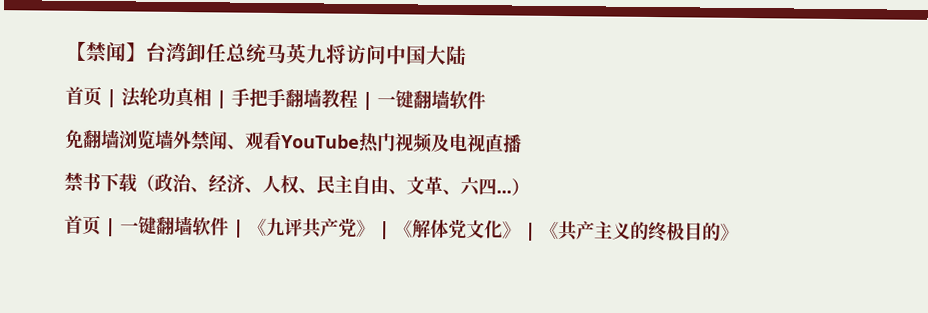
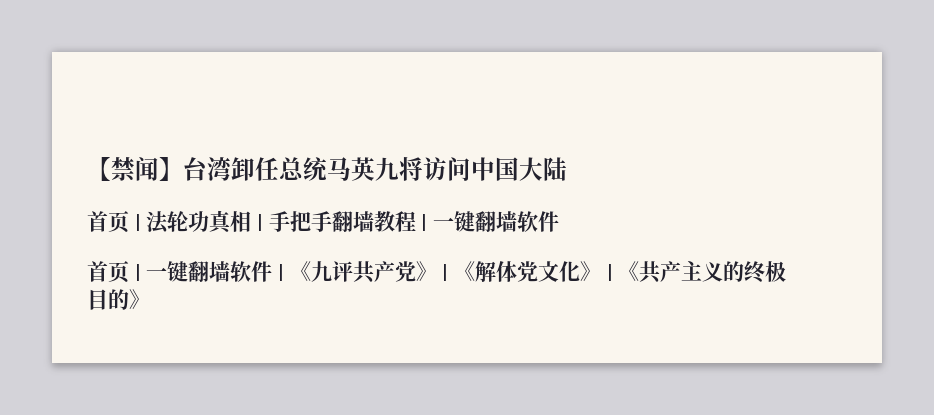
[65,129,522,154] [64,171,530,197] // 免翻墙浏览墙外禁闻、观看YouTube热门视频及电视直播 // 禁书下载（政治、经济、人权、民主自由、文革、六四...） -> (560, 221) none

